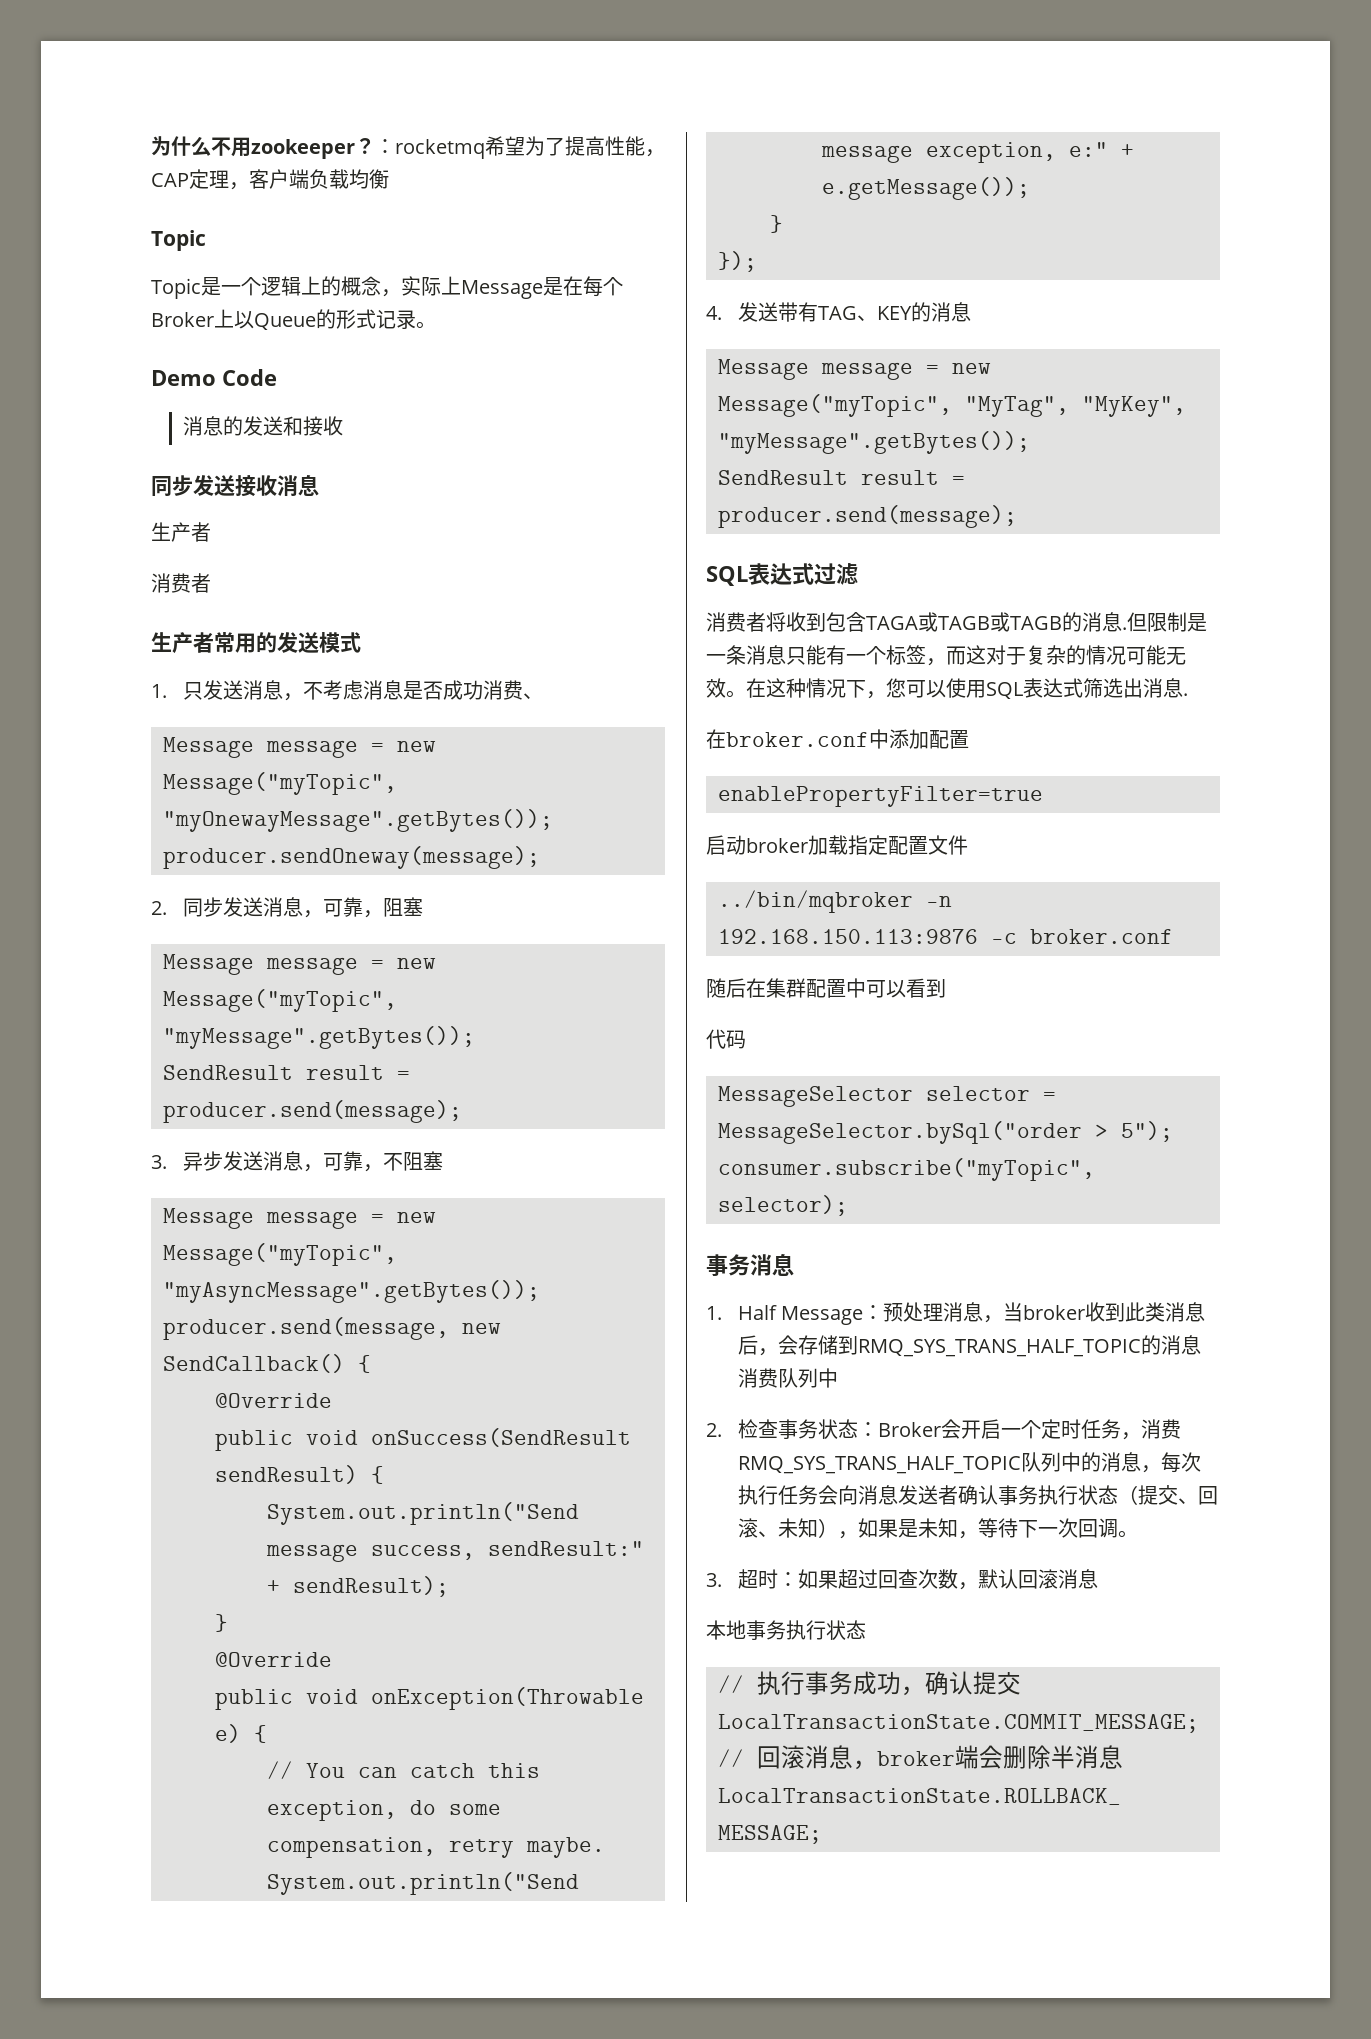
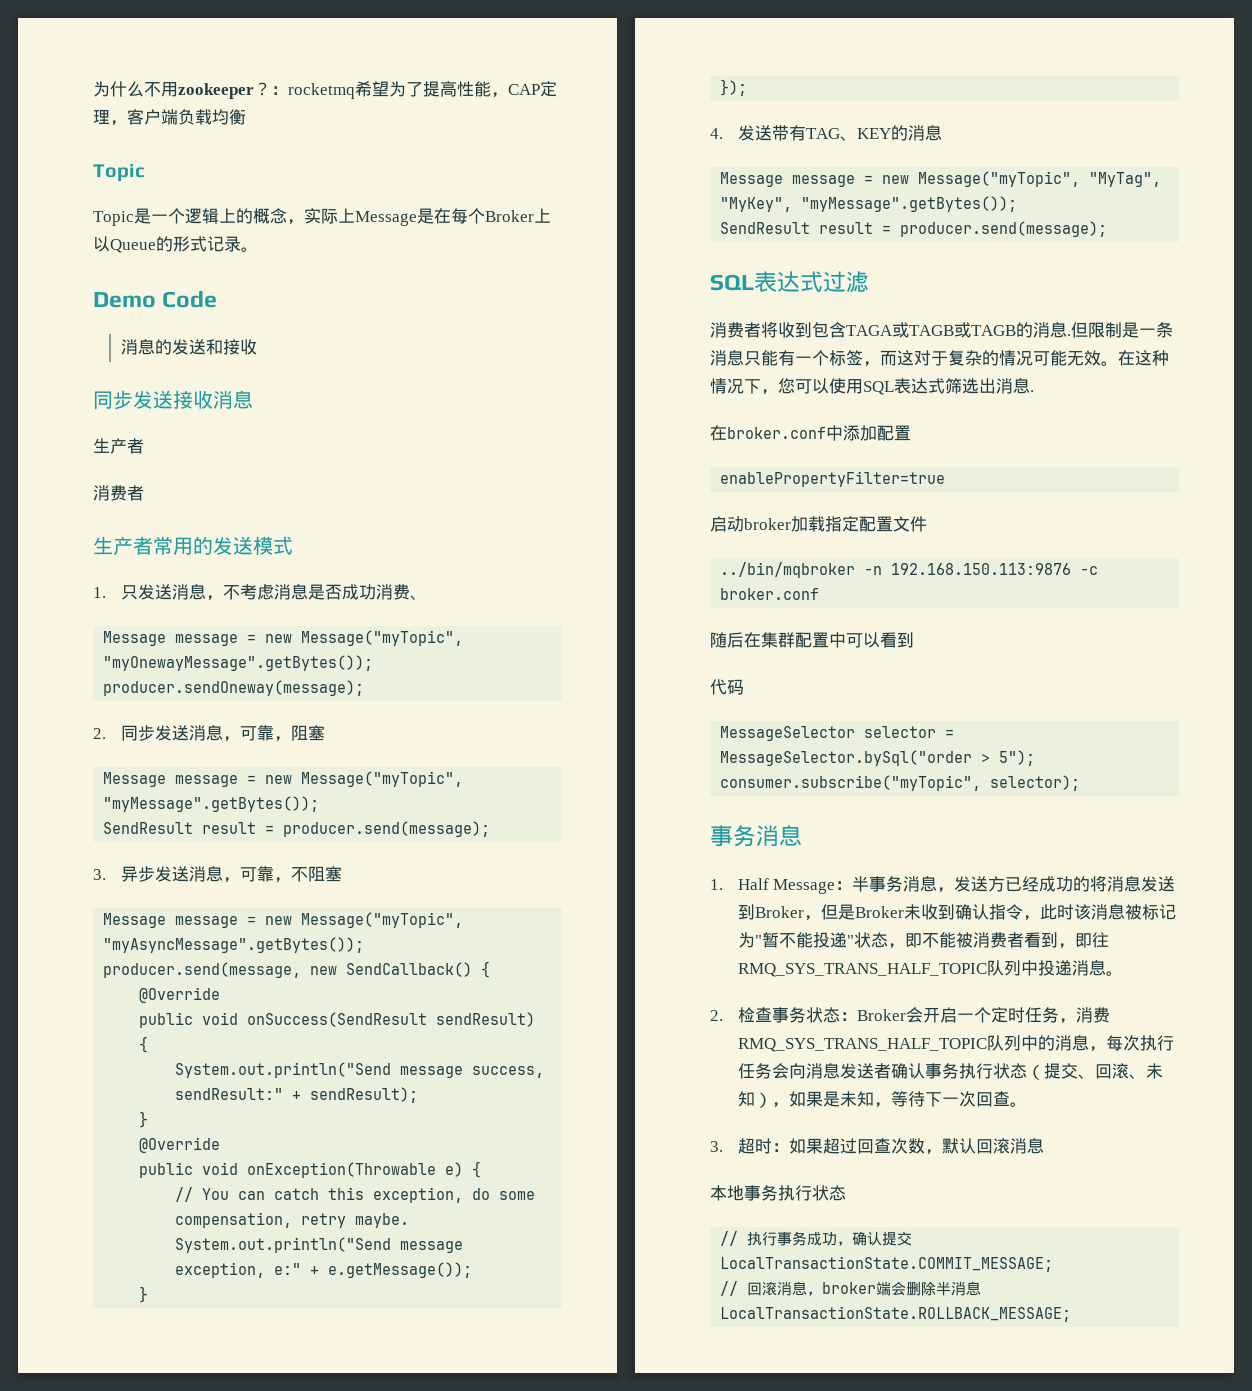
[883,1302,1206,1323] [737,1335,1201,1357] [737,1368,838,1388] 预处理消息，当broker收到此类消息后，会存储到RMQ_SYS_TRANS_HALF_TOPIC的消息消费队列中 -> [852,876,1176,893] [737,904,1176,921] [737,932,1109,949] [737,960,1123,977] 半事务消息，发送方已经成功的将消息发送到Broker，但是Broker未收到确认指令，此时该消息被标记为"暂不能投递"状态，即不能被消费者看到，即往RMQ_SYS_TRANS_HALF_TOPIC队列中投递消息。
[1097,1518,1118,1538] 调 -> [992,1091,1010,1106] 查

